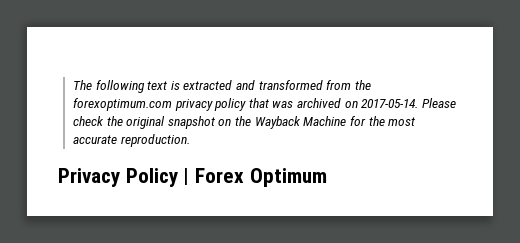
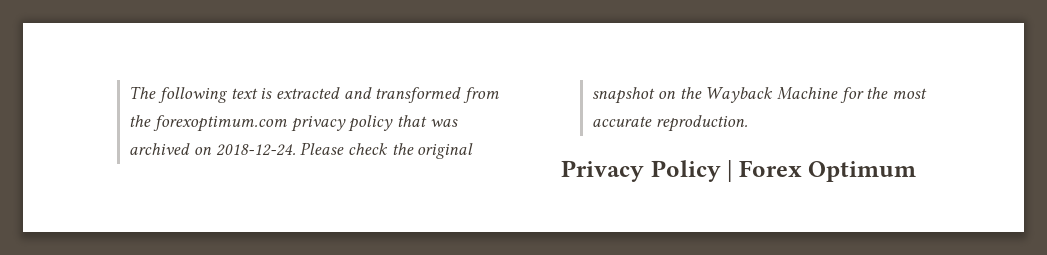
[361,99,419,108] 2017-05-14. -> [215,144,296,156] 2018-12-24.

